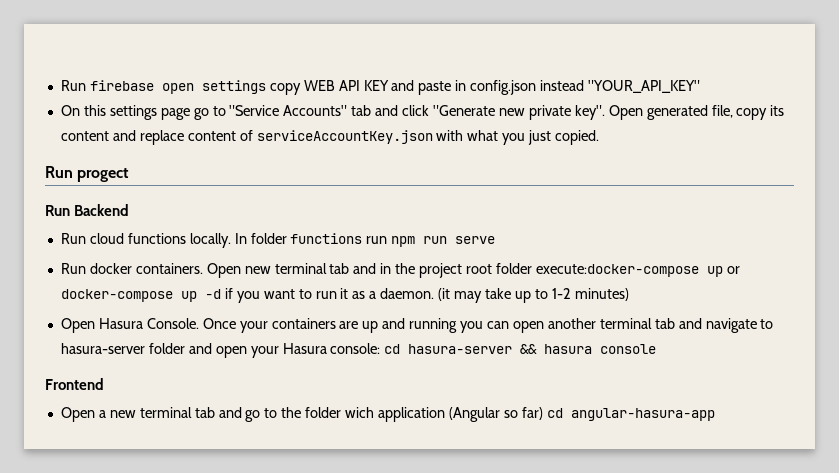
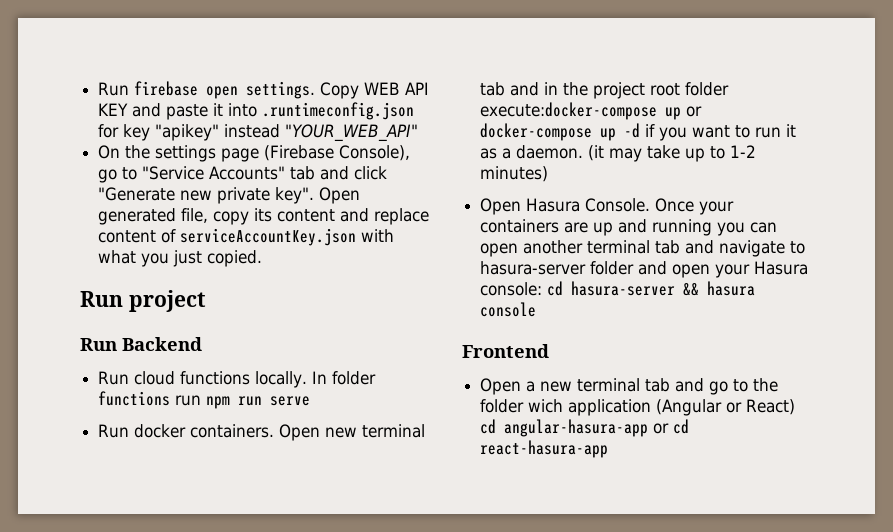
[201,80,301,95] settings copy -> [246,81,360,99] settings. Copy
[455,80,701,95] in config.json instead "YOUR_API_KEY" -> [213,102,415,120] [98,124,419,142] it into .runtimeconfig.json for key "apikey" instead "YOUR_WEB_API"
[83,105,106,116] this -> [125,145,151,159] the
(190, 114) none -> [264,145,411,161] (Firebase Console),
[77,168,130,182] progect -> [128,290,206,312] project
[503,407,715,421] so far) cd angular-hasura-app -> [726,399,796,415] [480,419,690,437] [480,440,609,458] or React) cd angular-hasura-app or cd react-hasura-app

